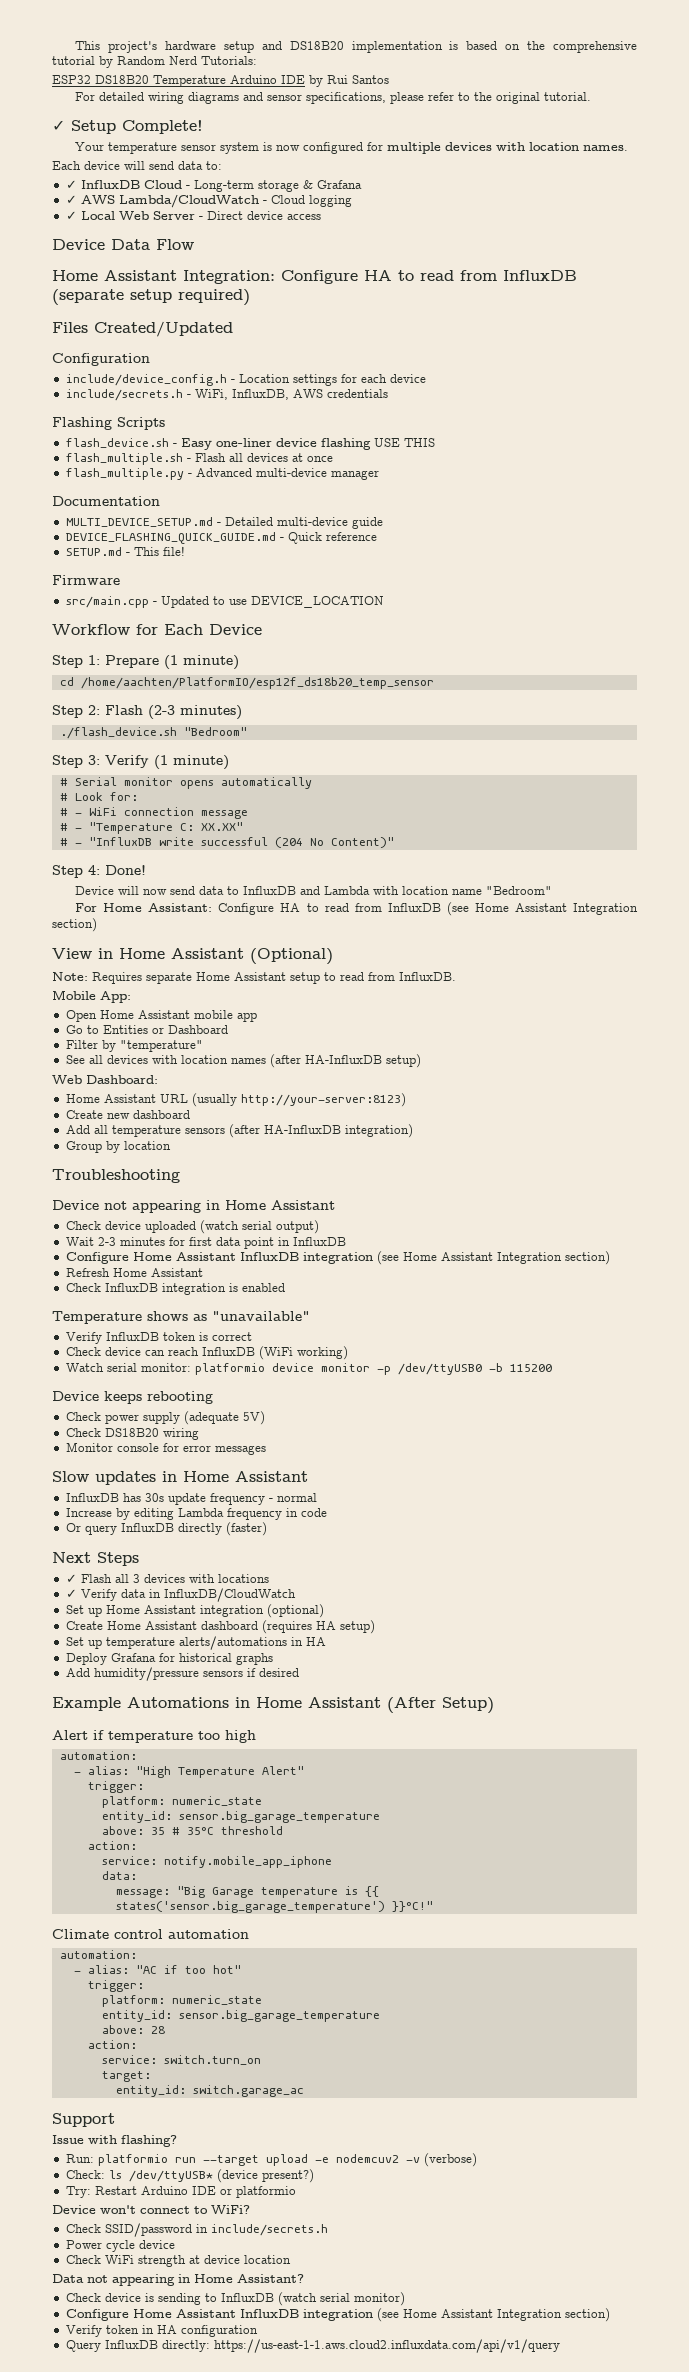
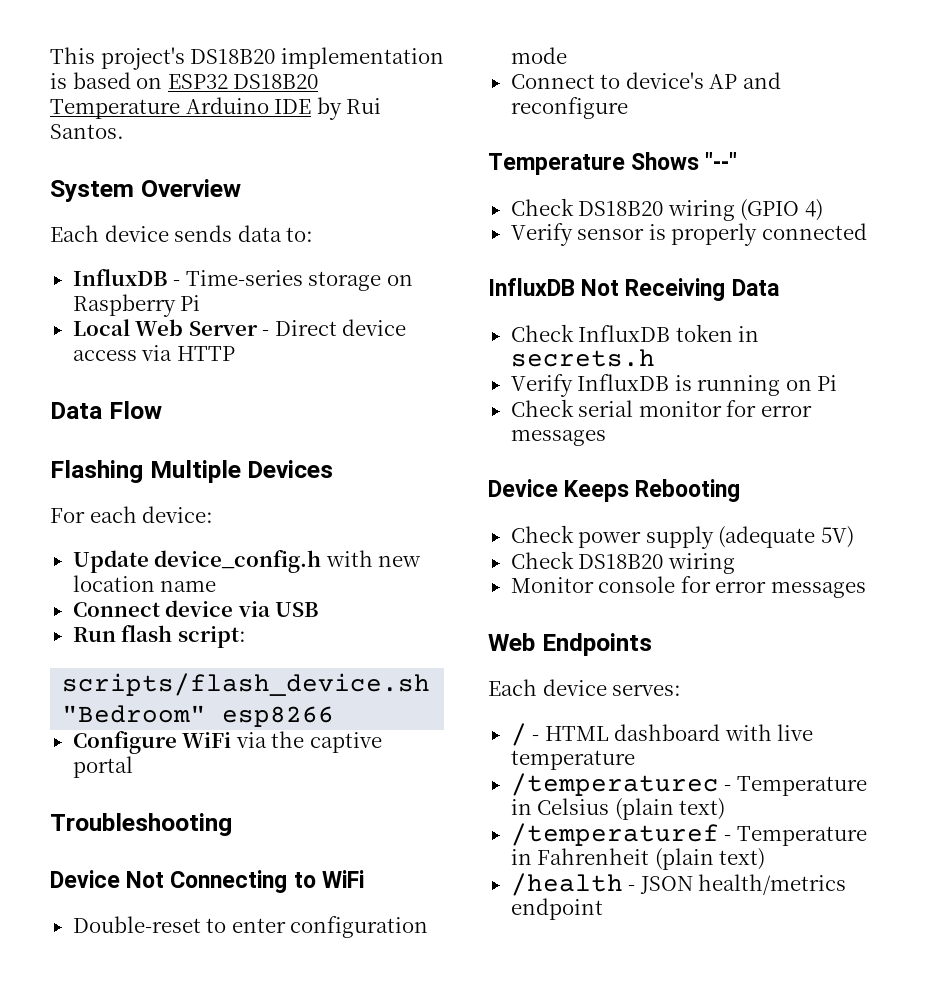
[164,41,282,53] hardware setup and -> (185, 58) none
[527,41,637,53] [52,56,257,68] the comprehensive tutorial by Random Nerd Tutorials: // -> (163, 83) none
[352,75,389,84] [75,92,592,104] [52,120,203,134] [75,142,629,154] [52,161,174,170] Santos // For detailed wiring diagrams and sensor specifications, please refer to the original tutorial. // ✓ Setup Complete! // Your temperature sensor system is now configured for multiple devices with location names. // Each device will send -> [50,124,124,139] [50,179,241,202] [50,225,233,242] Santos. // System Overview // Each device sends
[65,180,362,192] [65,194,352,208] [65,211,77,220] ✓ InfluxDB Cloud - Long-term storage & Grafana // ✓ AWS Lambda/CloudWatch - Cloud logging // ✓ -> [72,269,413,291] [72,294,201,317] InfluxDB - Time-series storage on Raspberry Pi //
[52,239,105,250] // Device -> [141,345,235,361] via HTTP //
[52,270,577,284] [52,289,250,306] [52,321,233,337] [52,353,150,366] [65,374,426,386] [65,389,388,401] [52,417,165,430] [65,438,435,450] [65,453,333,465] [65,468,379,480] [52,496,160,506] [65,517,383,529] [65,532,377,544] [65,546,185,556] [52,575,120,585] [65,596,384,608] [52,624,262,635] [52,655,239,670] [59,677,434,689] [52,705,242,720] [59,727,247,739] [52,755,229,770] [59,777,312,789] [59,792,138,801] [59,807,248,819] [59,822,243,834] [59,837,394,848] [52,865,146,878] [75,886,553,895] [75,902,638,916] [52,918,97,932] [52,948,333,965] [52,972,456,984] [52,990,131,1003] [65,1010,257,1022] [65,1025,228,1034] [65,1040,203,1052] [65,1054,421,1068] [52,1075,158,1084] [65,1093,406,1107] [65,1110,190,1119] [65,1124,413,1138] [65,1141,171,1153] [52,1169,180,1183] [52,1200,335,1213] [65,1220,319,1234] [65,1237,346,1249] [65,1251,610,1265] [65,1268,203,1277] [65,1283,285,1295] [52,1311,310,1324] [65,1332,252,1344] [65,1346,348,1360] [65,1363,552,1375] [52,1391,213,1404] Home Assistant Integration: Configure HA to read from InfluxDB (separate setup required) // Files Created/Updated // Configuration // include/device_config.h - Location settings for each device // include/secrets.h - WiFi, InfluxDB, AWS credentials // Flashing Scripts // flash_device.sh - Easy one-liner device flashing USE THIS // flash_multiple.sh - Flash all devices at once // flash_multiple.py - Advanced multi-device manager // Documentation // MULTI_DEVICE_SETUP.md - Detailed multi-device guide // DEVICE_FLASHING_QUICK_GUIDE.md - Quick reference // SETUP.md - This file! // Firmware // src/main.cpp - Updated to use DEVICE_LOCATION // Workflow for Each Device // Step 1: Prepare (1 minute) // cd /home/aachten/PlatformIO/esp12f_ds18b20_temp_sensor // Step 2: Flash (2-3 minutes) // ./flash_device.sh "Bedroom" // Step 3: Verify (1 minute) // # Serial monitor opens automatically // # Look for: // # - WiFi connection message // # - "Temperature C: XX.XX" // # - "InfluxDB write successful (204 No Content)" // Step 4: Done! // Device will now send data to InfluxDB and Lambda with location name "Bedroom" // For Home Assistant: Configure HA to read from InfluxDB (see Home Assistant Integration section) // View in Home Assistant (Optional) // Note: Requires separate Home Assistant setup to read from InfluxDB. // Mobile App: // Open Home Assistant mobile app // Go to Entities or Dashboard // Filter by "temperature" // See all devices with location names (after HA-InfluxDB setup) // Web Dashboard: // Home Assistant URL (usually http://your-server:8123) // Create new dashboard // Add all temperature sensors (after HA-InfluxDB integration) // Group by location // Troubleshooting // Device not appearing in Home Assistant // Check device uploaded (watch serial output) // Wait 2-3 minutes for first data point in InfluxDB // Configure Home Assistant InfluxDB integration (see Home Assistant Integration section) // Refresh Home Assistant // Check InfluxDB integration is enabled // Temperature shows as "unavailable" // Verify InfluxDB token is correct // Check device can reach InfluxDB (WiFi working) // Watch serial monitor: platformio device monitor -p /dev/ttyUSB0 -b 115200 // Device keeps rebooting -> [50,460,334,483] [50,506,214,523] [72,550,422,573] [72,575,217,592] [72,600,320,617] [72,625,246,648] [62,673,431,696] [62,705,335,727] [72,731,382,754] [72,756,133,778] [50,813,232,836] [50,870,364,893] [72,916,429,938] [510,47,567,64] [510,72,781,89] [510,97,628,119] [488,152,738,175] [510,198,823,221] [510,223,867,246] [488,278,779,301] [510,324,760,342] [510,349,655,367] [510,374,838,397] [510,399,812,417] [510,429,606,446] [488,479,741,502] Flashing Multiple Devices // For each device: // Update device_config.h with new location name // Connect device via USB // Run flash script: // scripts/flash_device.sh "Bedroom" esp8266 // Configure WiFi via the captive portal // Troubleshooting // Device Not Connecting to WiFi // Double-reset to enter configuration mode // Connect to device's AP and reconfigure // Temperature Shows "--" // Check DS18B20 wiring (GPIO 4) // Verify sensor is properly connected // InfluxDB Not Receiving Data // Check InfluxDB token in secrets.h // Verify InfluxDB is running on Pi // Check serial monitor for error messages // Device Keeps Rebooting
[52,1471,308,1485] [65,1493,317,1505] [65,1508,327,1520] [65,1522,267,1536] [52,1552,139,1566] [65,1574,269,1583] [65,1588,296,1602] [65,1604,324,1618] [65,1620,375,1634] [65,1636,326,1650] [65,1653,273,1665] [65,1667,299,1681] [52,1697,494,1714] [52,1730,256,1743] [59,1751,137,1760] [73,1766,304,1778] [87,1781,144,1793] [101,1796,262,1808] [101,1811,380,1823] [101,1826,283,1835] [87,1841,137,1850] [101,1856,332,1868] [101,1871,137,1880] [115,1886,379,1898] [115,1901,433,1913] [52,1929,249,1939] [59,1950,137,1959] [73,1965,241,1974] [87,1980,144,1992] [101,1995,262,2007] [101,2010,380,2022] [101,2025,165,2034] [87,2040,137,2049] [101,2055,261,2065] [101,2071,151,2082] [115,2085,304,2097] [52,2113,115,2127] [52,2135,177,2147] [65,2153,477,2167] [65,2169,314,2183] [65,2186,296,2198] [52,2205,250,2214] [65,2223,328,2237] [65,2240,175,2252] [65,2255,291,2267] [52,2274,304,2286] [65,2292,405,2306] [65,2308,610,2322] [65,2325,258,2337] [65,2339,560,2353] Slow updates in Home Assistant // InfluxDB has 30s update frequency - normal // Increase by editing Lambda frequency in code // Or query InfluxDB directly (faster) // Next Steps // ✓ Flash all 3 devices with locations // ✓ Verify data in InfluxDB/CloudWatch // Set up Home Assistant integration (optional) // Create Home Assistant dashboard (requires HA setup) // Set up temperature alerts/automations in HA // Deploy Grafana for historical graphs // Add humidity/pressure sensors if desired // Example Automations in Home Assistant (After Setup) // Alert if temperature too high // automation: // - alias: "High Temperature Alert" // trigger: // platform: numeric_state // entity_id: sensor.big_garage_temperature // above: 35 # 35°C threshold // action: // service: notify.mobile_app_iphone // data: // message: "Big Garage temperature is {{ states('sensor.big_garage_temperature') }}°C!" // Climate control automation // automation: // - alias: "AC if too hot" // trigger: // platform: numeric_state // entity_id: sensor.big_garage_temperature // above: 28 // action: // service: switch.turn_on // target: // entity_id: switch.garage_ac // Support // Issue with flashing? // Run: platformio run --target upload -e nodemcuv2 -v (verbose) // Check: ls /dev/ttyUSB* (device present?) // Try: Restart Arduino IDE or platformio // Device won't connect to WiFi? // Check SSID/password in include/secrets.h // Power cycle device // Check WiFi strength at device location // Data not appearing in Home Assistant? // Check device is sending to InfluxDB (watch serial monitor) // Configure Home Assistant InfluxDB integration (see Home Assistant Integration section) // Verify token in HA configuration // Query InfluxDB directly: https://us-east-1-1.aws.cloud2.influxdata.com/api/v1/query -> [488,633,652,656] [488,679,682,696] [510,723,814,746] [510,750,635,770] [510,773,867,796] [510,798,726,820] [510,823,867,846] [510,848,766,870] [510,873,847,896] [510,898,603,920] Web Endpoints // Each device serves: // / - HTML dashboard with live temperature // /temperaturec - Temperature in Celsius (plain text) // /temperaturef - Temperature in Fahrenheit (plain text) // /health - JSON health/metrics endpoint

